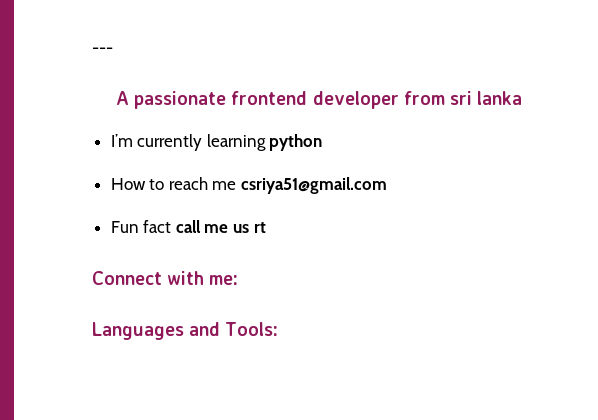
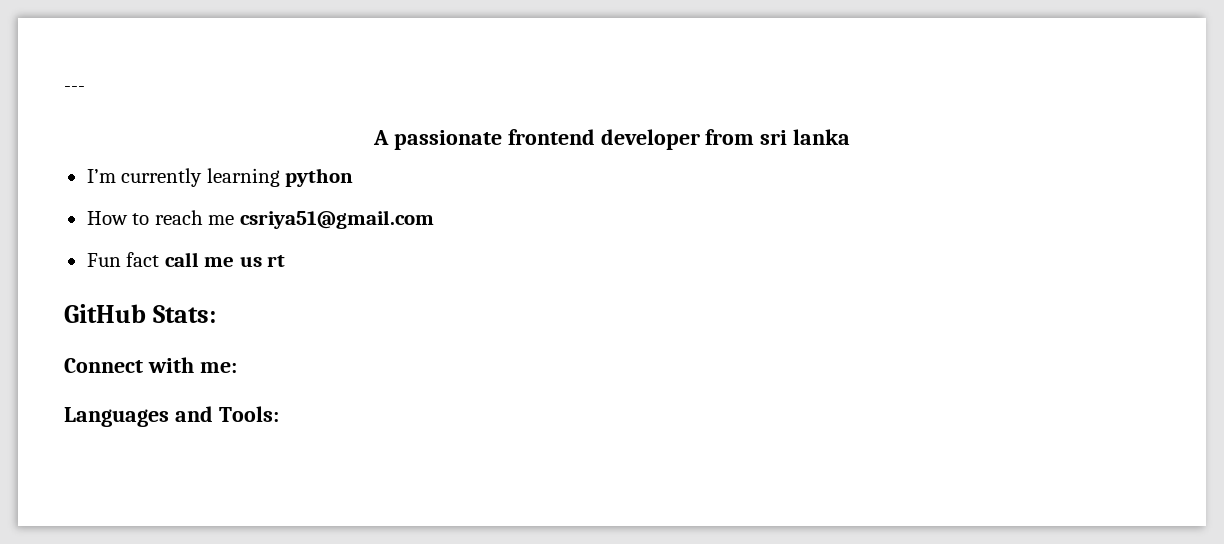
(266, 227) none -> [64,304,217,323] // GitHub Stats:

